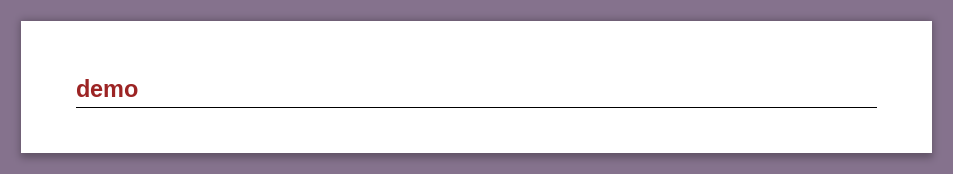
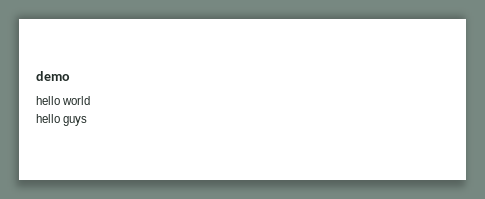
(138, 88) none -> [36,96,91,105] [36,114,88,126] // hello world // hello guys

